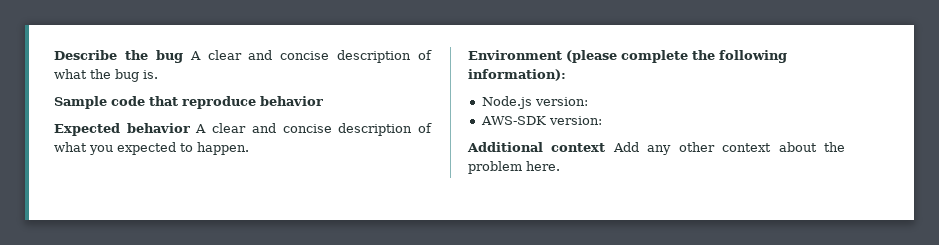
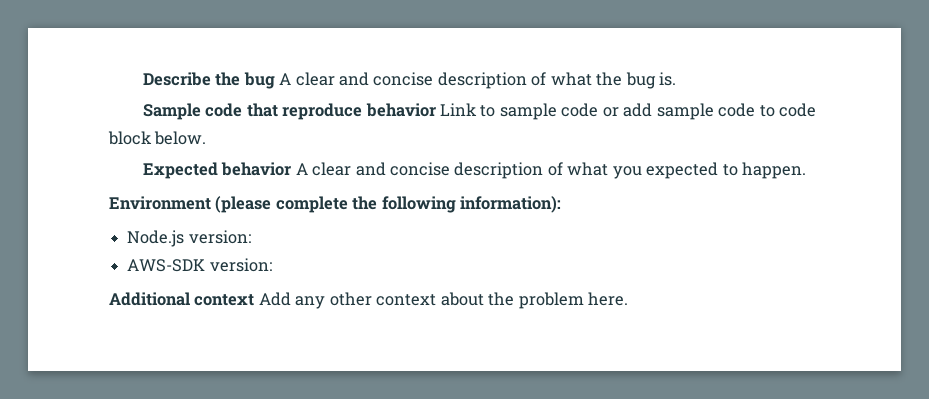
(323, 101) none -> [439,103,817,120] [108,131,207,145] Link to sample code or add sample code to code block below.

